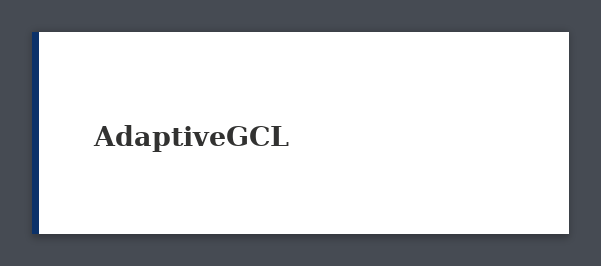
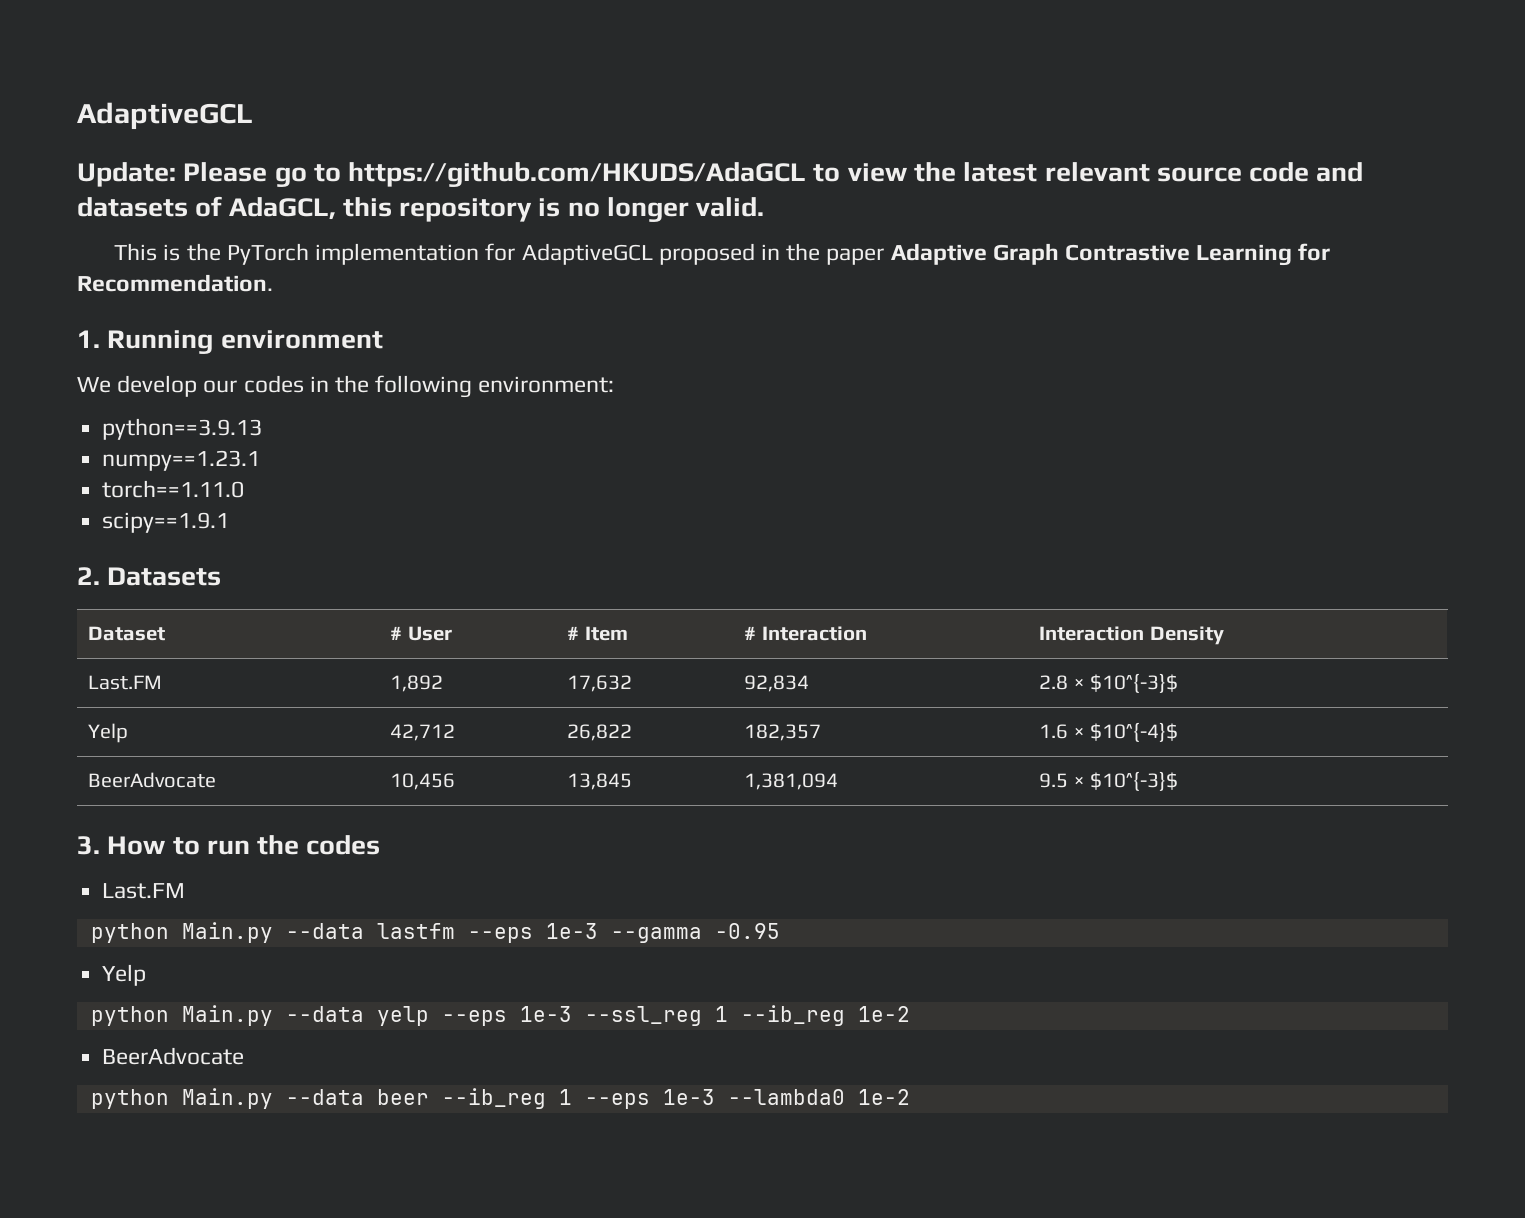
[93,125,289,152] AdaptiveGCL -> [77,102,253,130] [77,162,1364,187] [77,196,765,222] [114,243,1331,266] [77,274,273,292] [77,330,383,354] [77,375,615,398] [102,418,263,440] [102,450,261,471] [102,480,245,498] [102,512,230,533] [77,567,222,586] [88,626,166,641] [390,626,453,641] [567,626,629,641] [744,626,868,641] [1039,626,1225,645] [88,675,163,690] [390,675,444,692] [567,675,633,692] [744,675,810,692] [1039,673,1178,693] [88,723,129,743] [390,724,456,741] [567,724,633,741] [744,724,822,741] [1039,722,1178,742] [88,772,217,788] [390,773,456,790] [567,773,633,790] [744,773,839,790] [1039,771,1178,791] [77,835,381,855] [102,883,186,899] [90,922,780,943] [102,964,147,986] [90,1005,910,1026] [102,1047,245,1065] [90,1088,910,1109] AdaptiveGCL // Update: Please go to https://github.com/HKUDS/AdaGCL to view the latest relevant source code and datasets of AdaGCL, this repository is no longer valid. // This is the PyTorch implementation for AdaptiveGCL proposed in the paper Adaptive Graph Contrastive Learning for Recommendation. // 1. Running environment // We develop our codes in the following environment: // python==3.9.13 // numpy==1.23.1 // torch==1.11.0 // scipy==1.9.1 // 2. Datasets // Dataset | # User | # Item | # Interaction | Interaction Density // Last.FM | 1,892 | 17,632 | 92,834 | 2.8 × $10^{-3}$ // Yelp | 42,712 | 26,822 | 182,357 | 1.6 × $10^{-4}$ // BeerAdvocate | 10,456 | 13,845 | 1,381,094 | 9.5 × $10^{-3}$ // 3. How to run the codes // Last.FM // python Main.py --data lastfm --eps 1e-3 --gamma -0.95 // Yelp // python Main.py --data yelp --eps 1e-3 --ssl_reg 1 --ib_reg 1e-2 // BeerAdvocate // python Main.py --data beer --ib_reg 1 --eps 1e-3 --lambda0 1e-2

